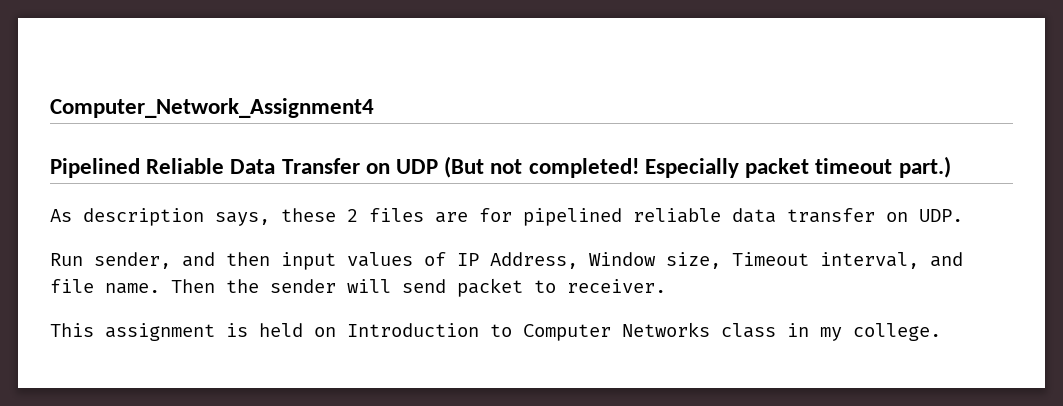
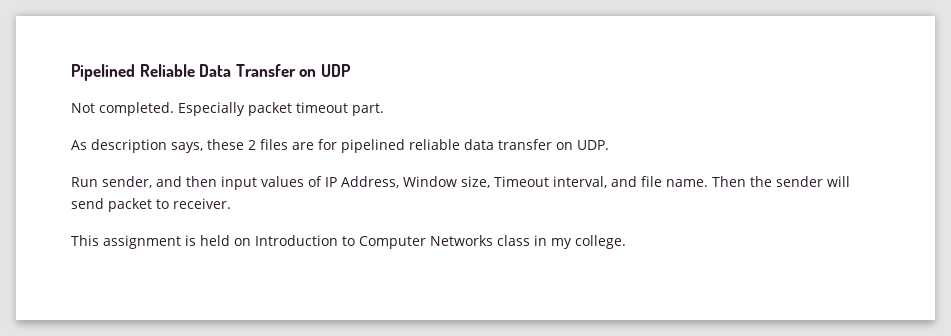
[50,98,374,118] Computer_Network_Assignment4 // -> (71, 72) none
[444,156,639,178] (But not completed! -> [71,102,174,116] // Not completed.
[898,156,951,178] part.) -> [352,103,384,116] part.

